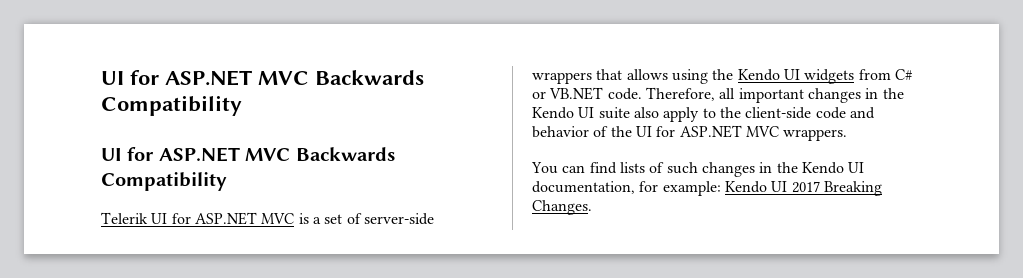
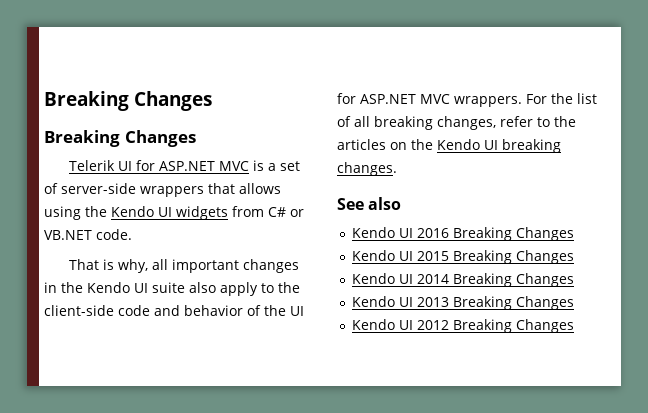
[101,70,424,86] [101,95,242,116] [101,147,395,162] [101,172,227,191] UI for ASP.NET MVC Backwards Compatibility // UI for ASP.NET MVC Backwards Compatibility -> [44,91,212,111] [44,130,196,147] Breaking Changes // Breaking Changes
[645,87,715,101] Therefore, -> [69,259,149,273] // That is why,
[531,162,865,177] [532,181,882,196] [532,200,592,215] // You can find lists of such changes in the Kendo UI documentation, for example: Kendo UI 2017 Breaking Changes. -> [525,93,597,104] [337,116,576,130] [337,139,561,153] [337,162,397,176] [337,197,402,210] [351,227,574,241] [351,250,574,264] [351,273,574,287] [351,296,574,310] [351,319,574,333] For the list of all breaking changes, refer to the articles on the Kendo UI breaking changes. // See also // Kendo UI 2016 Breaking Changes // Kendo UI 2015 Breaking Changes // Kendo UI 2014 Breaking Changes // Kendo UI 2013 Breaking Changes // Kendo UI 2012 Breaking Changes

